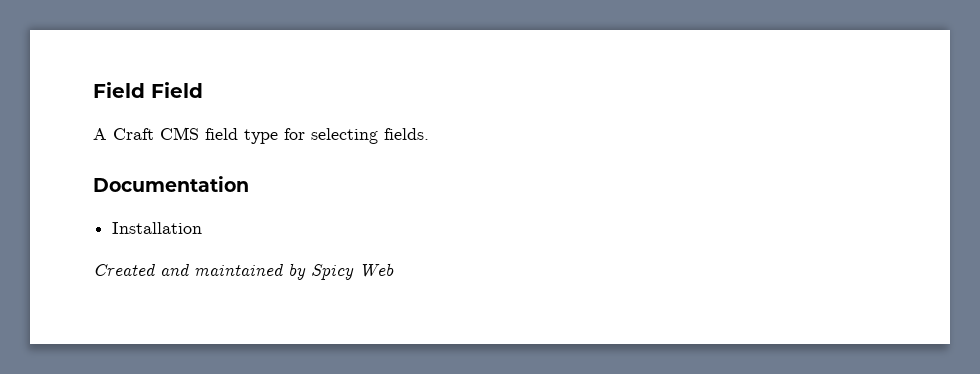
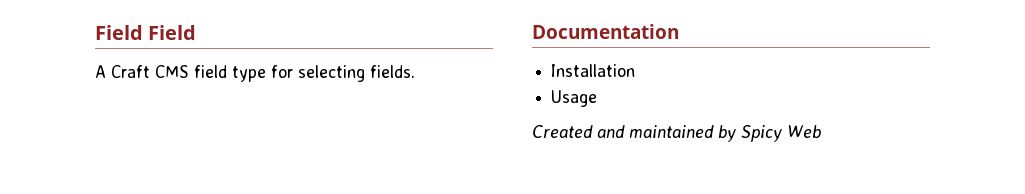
(203, 228) none -> [551,90,598,107] // Usage

